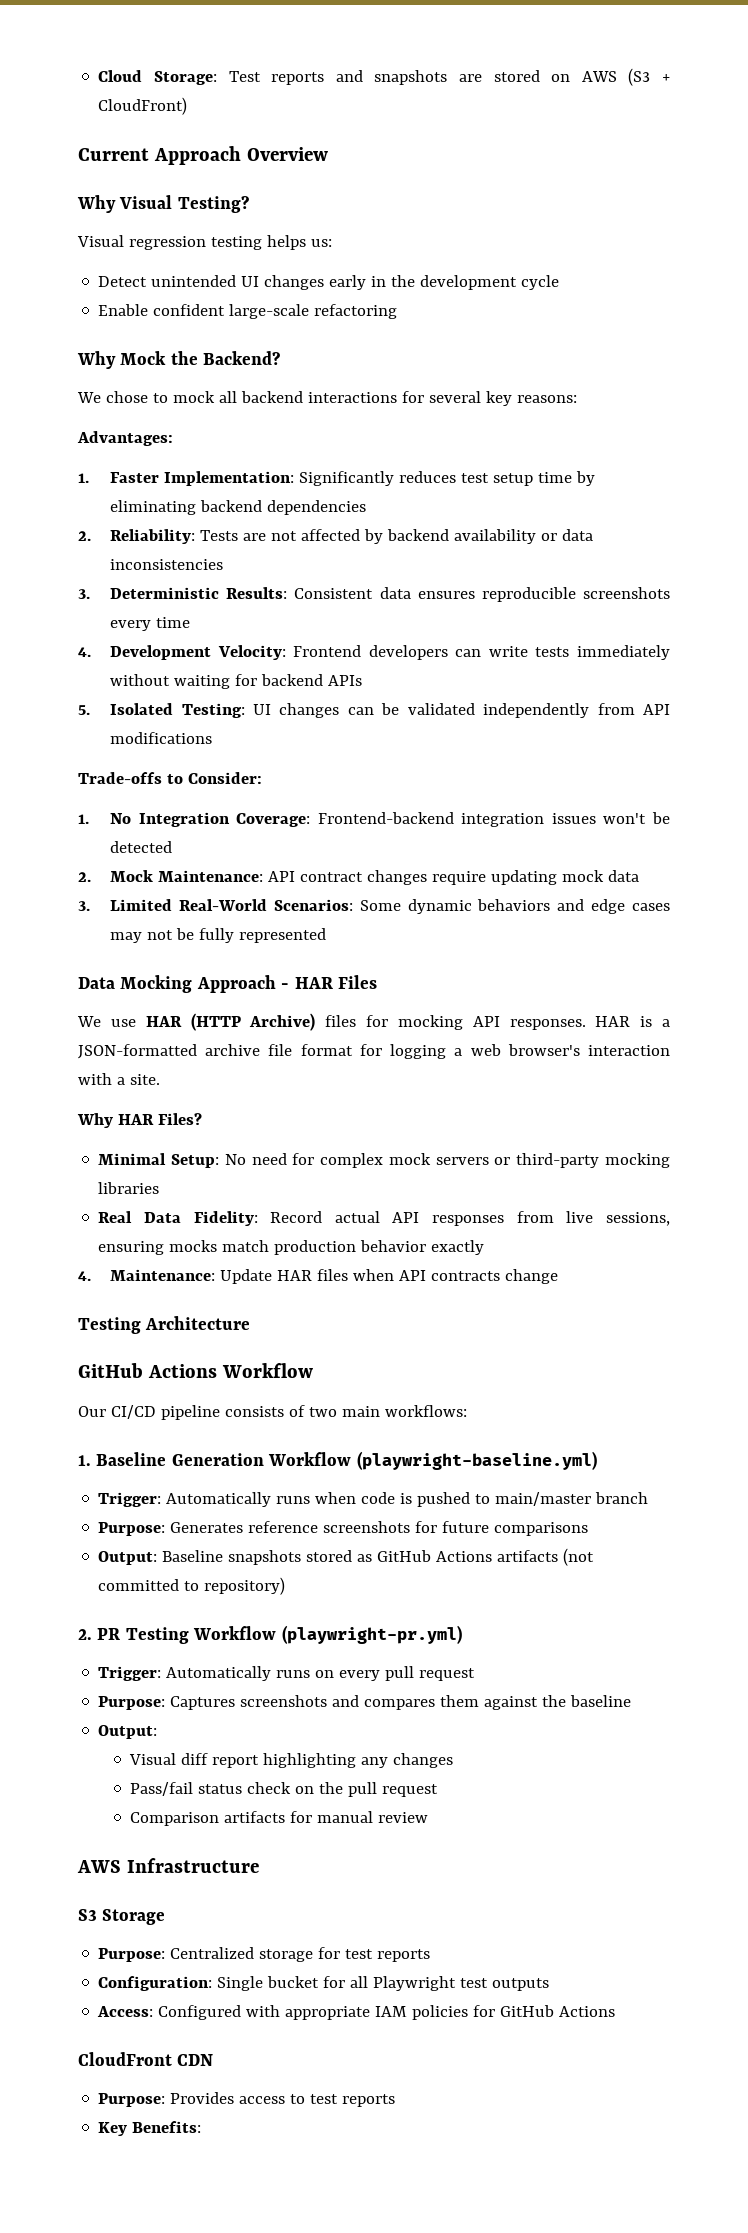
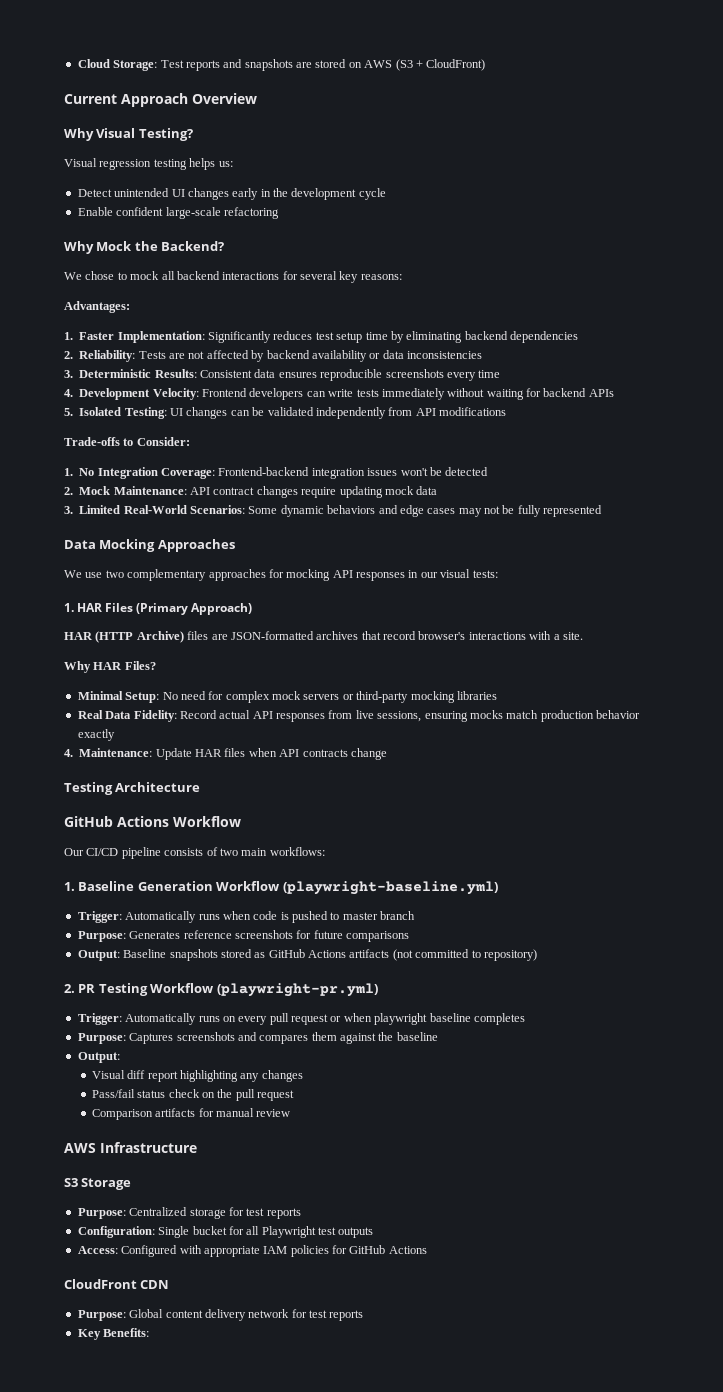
[196,975,377,993] [77,1013,670,1031] [78,1044,670,1059] Approach - HAR Files // We use HAR (HTTP Archive) files for mocking API responses. HAR is a JSON-formatted archive file format for logging a web browser's interaction -> [157,539,235,552] [64,569,498,581] [64,603,253,615] [64,631,526,643] Approaches // We use two complementary approaches for mocking API responses in our visual tests: // 1. HAR Files (Primary Approach) // HAR (HTTP Archive) files are JSON-formatted archives that record browser's interactions
[495,1492,592,1506] main/master -> [342,912,378,920] master
(476, 1674) none -> [330,1013,525,1025] or when playwright baseline completes
[170,2092,306,2104] Provides access to -> [129,1309,307,1321] Global content delivery network for

